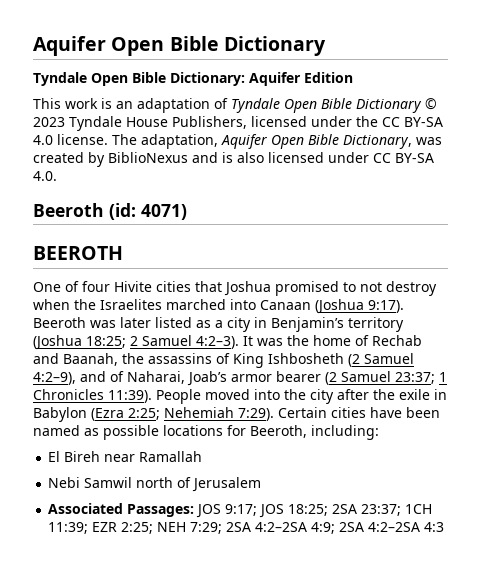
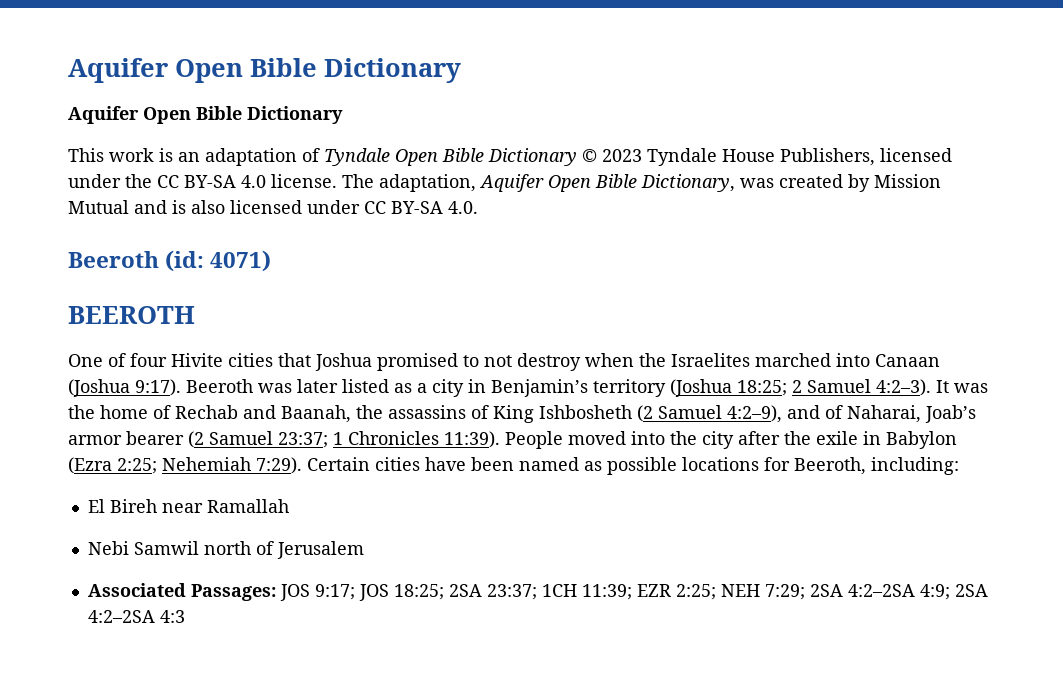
[33,36,326,56] [33,72,353,86] Aquifer Open Bible Dictionary // Tyndale Open Bible Dictionary: Aquifer Edition -> [68,58,461,83] [68,106,343,124] Aquifer Open Bible Dictionary // Aquifer Open Bible Dictionary
[108,152,188,163] BiblioNexus -> [874,174,941,188] [68,200,129,214] Mission Mutual

